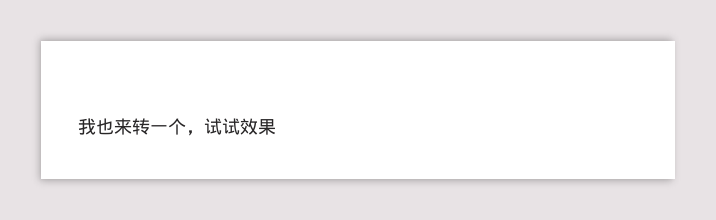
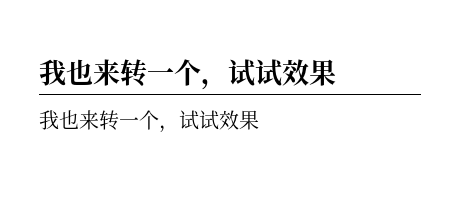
[78,118,276,136] 我也来转一个，试试效果 -> [39,59,336,90] [39,110,259,133] 我也来转一个，试试效果 // 我也来转一个，试试效果

